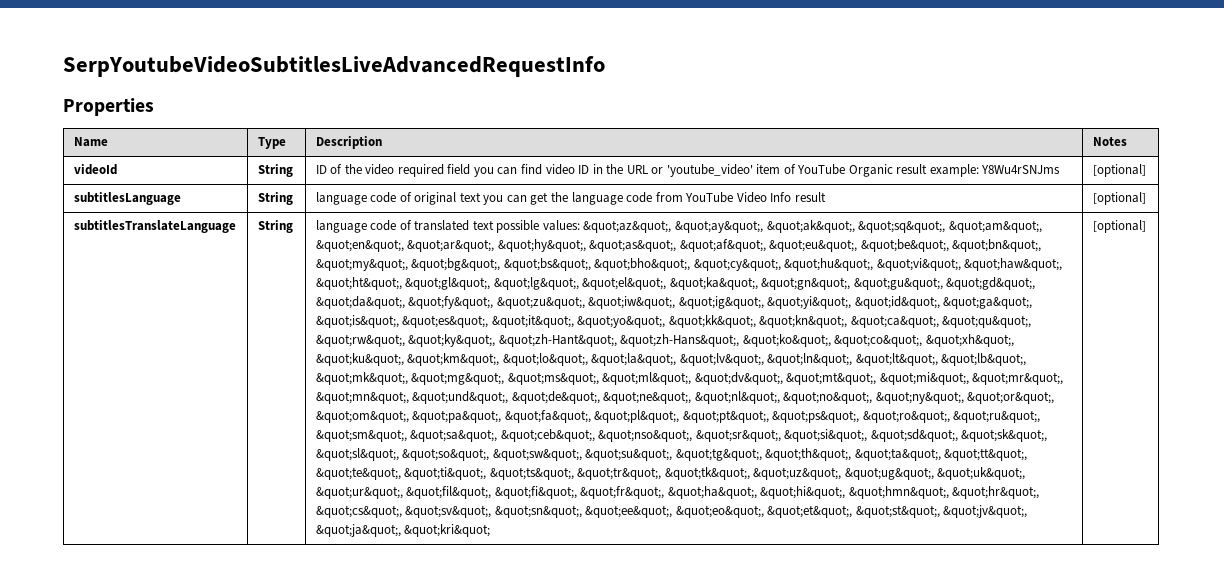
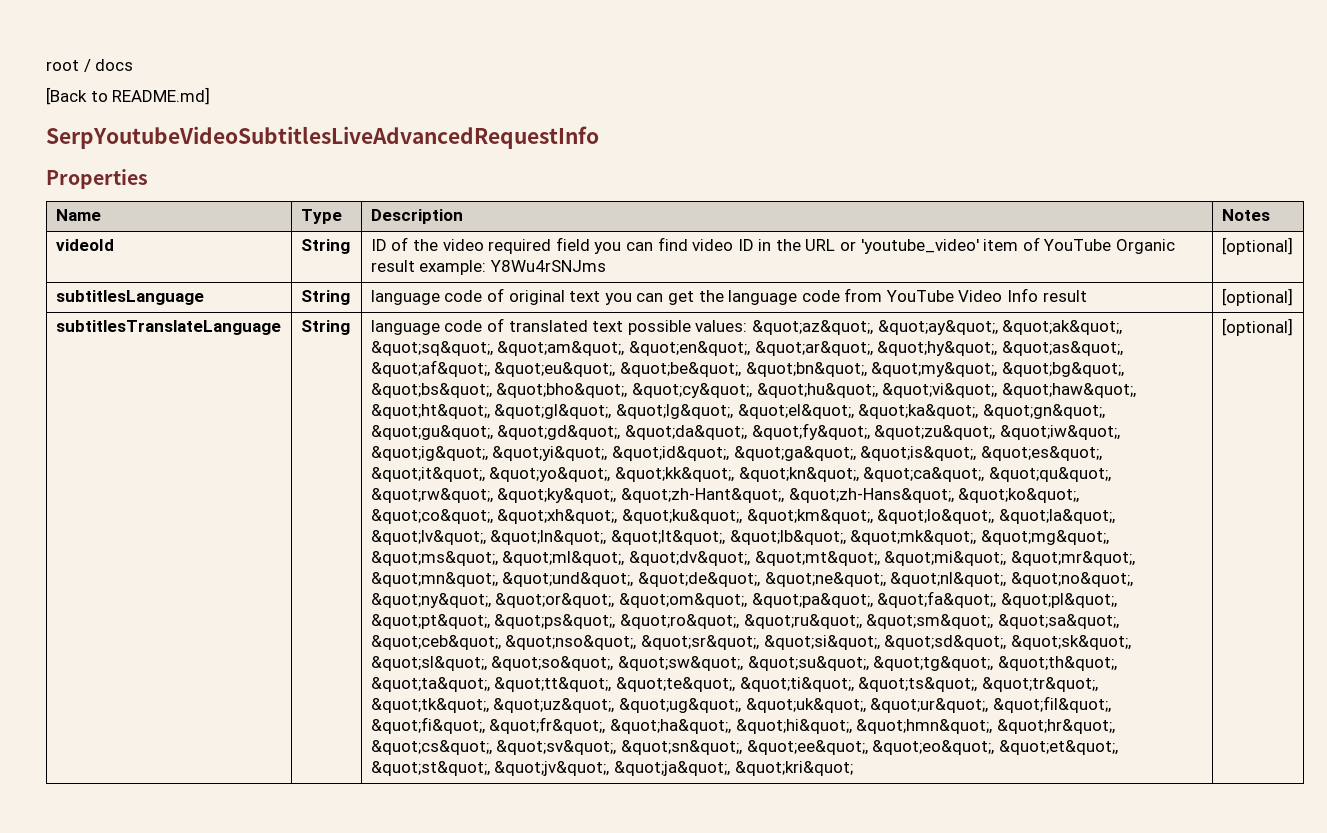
(63, 66) none -> [46,59,134,72] [46,87,211,105] root / docs // [Back to README.md] //

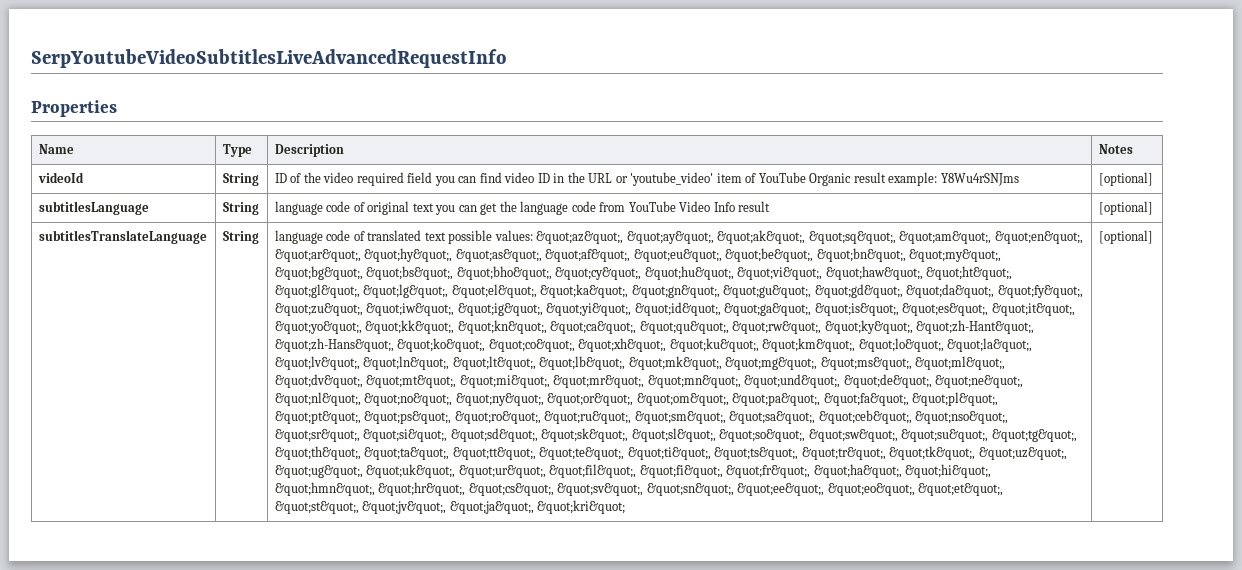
[46,59,134,72] [46,87,211,105] root / docs // [Back to README.md] // -> (31, 58) none

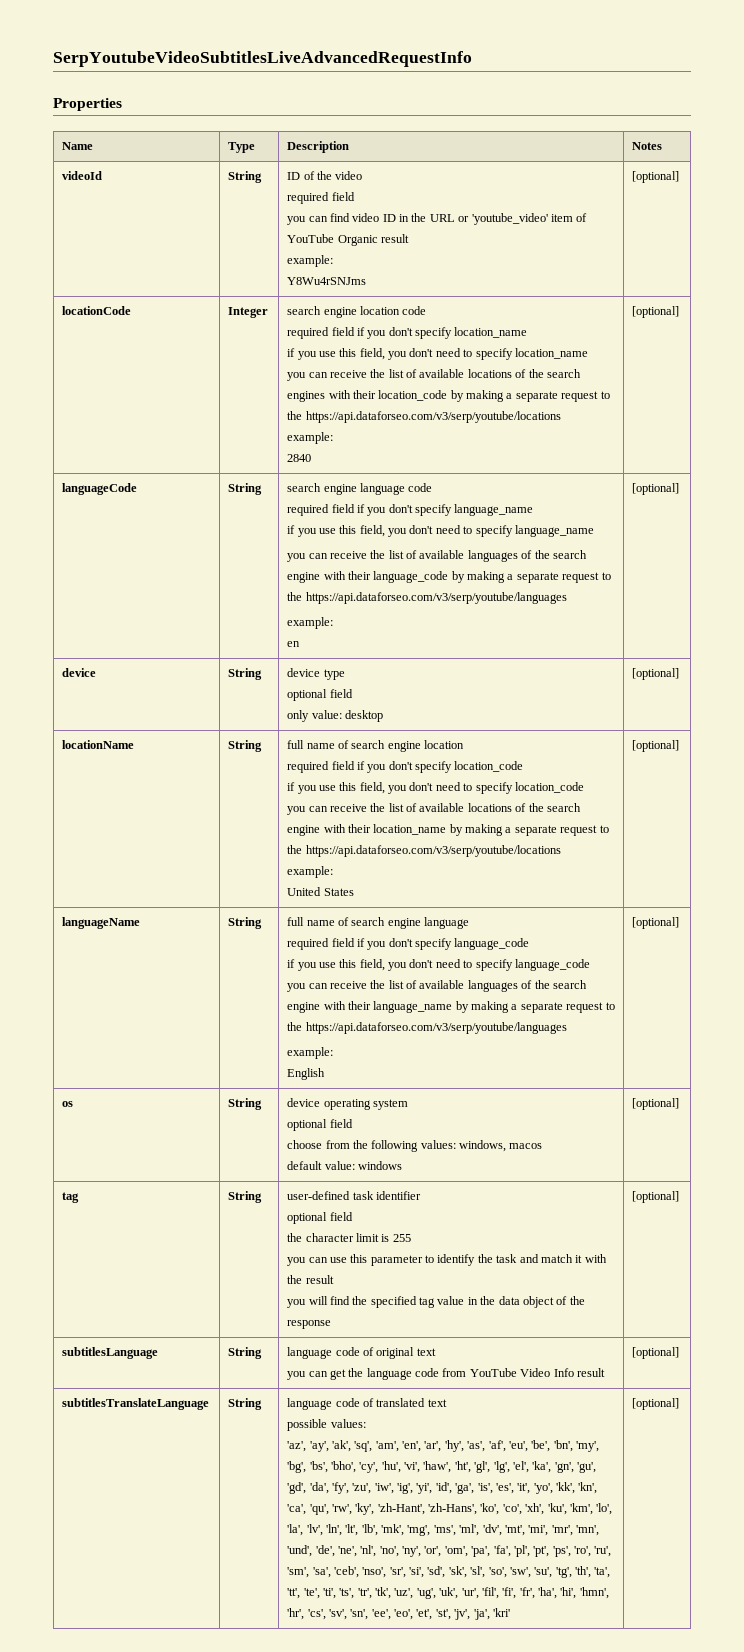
[356,172,433,186] required field -> [287,192,355,204] // required field //
[888,172,938,186] example: -> [287,255,334,267] // example: //
(1153, 179) none -> [62,306,132,315] [228,307,269,318] [287,306,427,318] [287,327,528,339] [287,348,588,360] [287,369,581,381] [287,390,610,402] [287,411,561,423] [287,432,334,444] [287,454,312,462] [632,306,680,318] [62,483,138,495] [228,483,263,495] [287,483,433,495] [287,504,534,516] [287,525,594,537] [287,550,587,562] [287,571,611,583] [287,592,567,604] [287,617,334,629] [287,641,301,647] [632,483,680,495] [62,668,97,677] [228,668,263,680] [287,668,345,680] [287,689,353,701] [287,710,383,722] [632,668,680,680] [62,740,135,749] [228,740,263,752] [287,740,465,752] [287,761,524,773] [287,782,584,794] [287,803,581,815] [287,824,609,836] [287,845,561,857] [287,866,334,878] [287,887,354,896] [632,740,680,752] [62,917,141,929] [228,917,263,929] [287,917,470,929] [287,938,530,950] [287,959,590,971] [287,980,587,992] [287,1001,615,1013] [287,1022,567,1034] [287,1047,334,1059] [287,1068,326,1080] [632,917,680,929] [62,1101,74,1107] [228,1098,263,1110] [287,1098,408,1110] [287,1119,353,1131] [287,1140,543,1152] [287,1161,402,1170] [632,1098,680,1110] [62,1192,80,1203] [228,1191,263,1203] [287,1191,421,1200] [287,1212,353,1224] [287,1233,411,1242] [287,1254,607,1266] [287,1275,334,1284] [287,1296,585,1308] [287,1320,332,1329] [632,1191,680,1203] // locationCode | Integer | search engine location code // required field if you don't specify location_name // if you use this field, you don't need to specify location_name // you can receive the list of available locations of the search engines with their location_code by making a separate request to the https://api.dataforseo.com/v3/serp/youtube/locations // example: // 2840 | [optional] // languageCode | String | search engine language code // required field if you don't specify language_name // if you use this field, you don't need to specify language_name // you can receive the list of available languages of the search engine with their language_code by making a separate request to the https://api.dataforseo.com/v3/serp/youtube/languages // example: // en | [optional] // device | String | device type // optional field // only value: desktop | [optional] // locationName | String | full name of search engine location // required field if you don't specify location_code // if you use this field, you don't need to specify location_code // you can receive the list of available locations of the search engine with their location_name by making a separate request to the https://api.dataforseo.com/v3/serp/youtube/locations // example: // United States | [optional] // languageName | String | full name of search engine language // required field if you don't specify language_code // if you use this field, you don't need to specify language_code // you can receive the list of available languages of the search engine with their language_name by making a separate request to the https://api.dataforseo.com/v3/serp/youtube/languages // example: // English | [optional] // os | String | device operating system // optional field // choose from the following values: windows, macos // default value: windows | [optional] // tag | String | user-defined task identifier // optional field // the character limit is 255 // you can use this parameter to identify the task and match it with the result // you will find the specified tag value in the data object of the response | [optional]
(434, 207) none -> (436, 1352) //
(446, 236) none -> (447, 1403) //
[536,230,1083,244] [274,248,1002,262] [274,266,1013,280] [274,284,1083,298] [274,302,1075,316] [274,320,1035,334] [274,338,1033,352] [274,356,1006,370] [274,374,1024,388] [274,392,999,406] [274,410,1009,424] [274,428,1077,442] [274,446,1067,460] [274,464,992,478] [274,482,1004,496] [274,500,626,514] &quot;az&quot;, &quot;ay&quot;, &quot;ak&quot;, &quot;sq&quot;, &quot;am&quot;, &quot;en&quot;, &quot;ar&quot;, &quot;hy&quot;, &quot;as&quot;, &quot;af&quot;, &quot;eu&quot;, &quot;be&quot;, &quot;bn&quot;, &quot;my&quot;, &quot;bg&quot;, &quot;bs&quot;, &quot;bho&quot;, &quot;cy&quot;, &quot;hu&quot;, &quot;vi&quot;, &quot;haw&quot;, &quot;ht&quot;, &quot;gl&quot;, &quot;lg&quot;, &quot;el&quot;, &quot;ka&quot;, &quot;gn&quot;, &quot;gu&quot;, &quot;gd&quot;, &quot;da&quot;, &quot;fy&quot;, &quot;zu&quot;, &quot;iw&quot;, &quot;ig&quot;, &quot;yi&quot;, &quot;id&quot;, &quot;ga&quot;, &quot;is&quot;, &quot;es&quot;, &quot;it&quot;, &quot;yo&quot;, &quot;kk&quot;, &quot;kn&quot;, &quot;ca&quot;, &quot;qu&quot;, &quot;rw&quot;, &quot;ky&quot;, &quot;zh-Hant&quot;, &quot;zh-Hans&quot;, &quot;ko&quot;, &quot;co&quot;, &quot;xh&quot;, &quot;ku&quot;, &quot;km&quot;, &quot;lo&quot;, &quot;la&quot;, &quot;lv&quot;, &quot;ln&quot;, &quot;lt&quot;, &quot;lb&quot;, &quot;mk&quot;, &quot;mg&quot;, &quot;ms&quot;, &quot;ml&quot;, &quot;dv&quot;, &quot;mt&quot;, &quot;mi&quot;, &quot;mr&quot;, &quot;mn&quot;, &quot;und&quot;, &quot;de&quot;, &quot;ne&quot;, &quot;nl&quot;, &quot;no&quot;, &quot;ny&quot;, &quot;or&quot;, &quot;om&quot;, &quot;pa&quot;, &quot;fa&quot;, &quot;pl&quot;, &quot;pt&quot;, &quot;ps&quot;, &quot;ro&quot;, &quot;ru&quot;, &quot;sm&quot;, &quot;sa&quot;, &quot;ceb&quot;, &quot;nso&quot;, &quot;sr&quot;, &quot;si&quot;, &quot;sd&quot;, &quot;sk&quot;, &quot;sl&quot;, &quot;so&quot;, &quot;sw&quot;, &quot;su&quot;, &quot;tg&quot;, &quot;th&quot;, &quot;ta&quot;, &quot;tt&quot;, &quot;te&quot;, &quot;ti&quot;, &quot;ts&quot;, &quot;tr&quot;, &quot;tk&quot;, &quot;uz&quot;, &quot;ug&quot;, &quot;uk&quot;, &quot;ur&quot;, &quot;fil&quot;, &quot;fi&quot;, &quot;fr&quot;, &quot;ha&quot;, &quot;hi&quot;, &quot;hmn&quot;, &quot;hr&quot;, &quot;cs&quot;, &quot;sv&quot;, &quot;sn&quot;, &quot;ee&quot;, &quot;eo&quot;, &quot;et&quot;, &quot;st&quot;, &quot;jv&quot;, &quot;ja&quot;, &quot;kri&quot; -> [287,1440,600,1452] [287,1461,597,1473] [287,1482,598,1494] [287,1503,613,1515] [287,1524,600,1536] [287,1545,612,1557] [287,1566,611,1578] [287,1587,609,1599] [287,1608,510,1620] // 'az', 'ay', 'ak', 'sq', 'am', 'en', 'ar', 'hy', 'as', 'af', 'eu', 'be', 'bn', 'my', 'bg', 'bs', 'bho', 'cy', 'hu', 'vi', 'haw', 'ht', 'gl', 'lg', 'el', 'ka', 'gn', 'gu', 'gd', 'da', 'fy', 'zu', 'iw', 'ig', 'yi', 'id', 'ga', 'is', 'es', 'it', 'yo', 'kk', 'kn', 'ca', 'qu', 'rw', 'ky', 'zh-Hant', 'zh-Hans', 'ko', 'co', 'xh', 'ku', 'km', 'lo', 'la', 'lv', 'ln', 'lt', 'lb', 'mk', 'mg', 'ms', 'ml', 'dv', 'mt', 'mi', 'mr', 'mn', 'und', 'de', 'ne', 'nl', 'no', 'ny', 'or', 'om', 'pa', 'fa', 'pl', 'pt', 'ps', 'ro', 'ru', 'sm', 'sa', 'ceb', 'nso', 'sr', 'si', 'sd', 'sk', 'sl', 'so', 'sw', 'su', 'tg', 'th', 'ta', 'tt', 'te', 'ti', 'ts', 'tr', 'tk', 'uz', 'ug', 'uk', 'ur', 'fil', 'fi', 'fr', 'ha', 'hi', 'hmn', 'hr', 'cs', 'sv', 'sn', 'ee', 'eo', 'et', 'st', 'jv', 'ja', 'kri'

